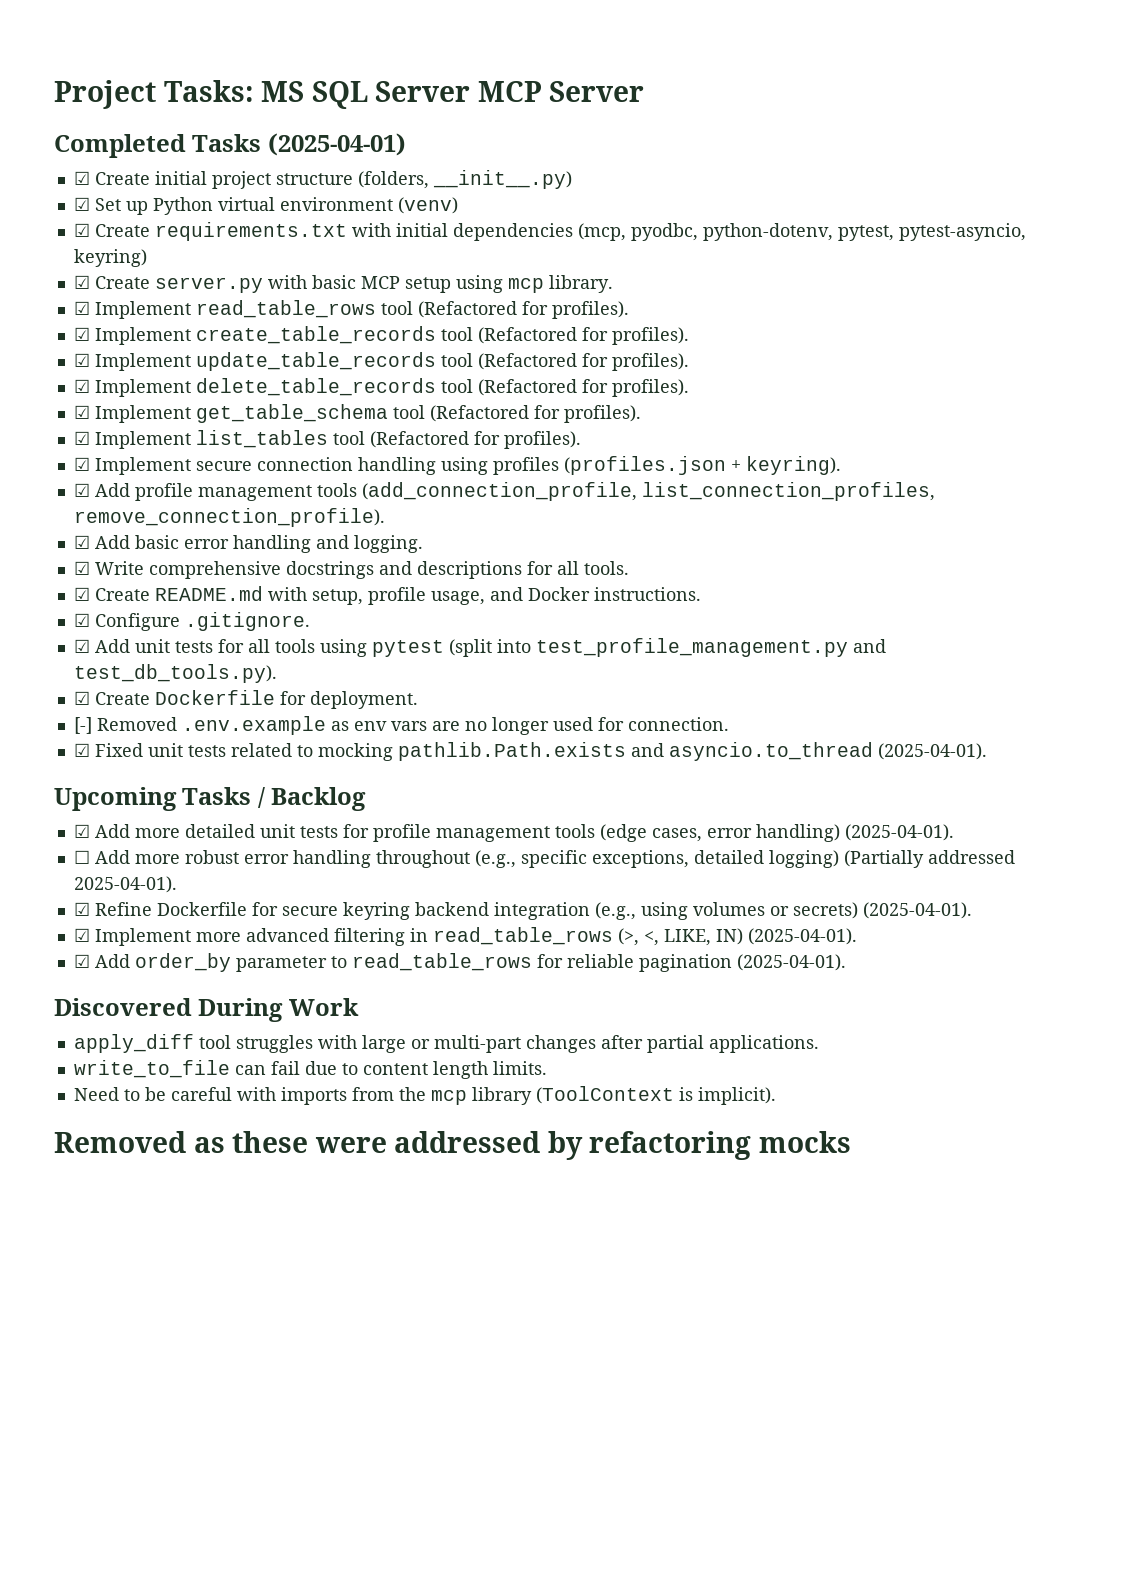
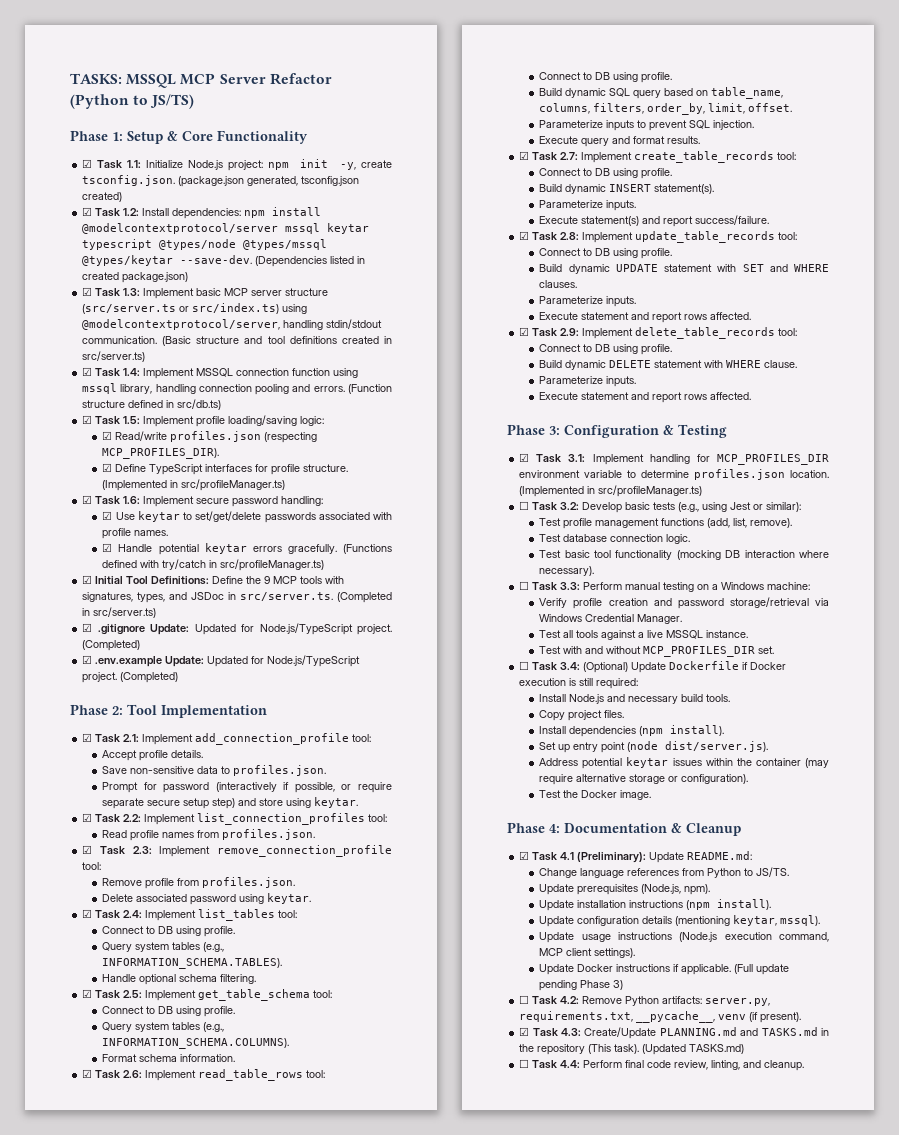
[54,80,645,109] [54,133,406,158] [73,170,572,189] [73,197,458,215] [73,222,1026,241] [73,249,147,267] [73,275,613,293] [73,300,629,319] [73,326,689,345] [73,352,689,371] [73,378,689,397] [73,404,641,423] [73,430,581,449] [73,456,841,475] [73,482,935,501] [73,508,385,527] [73,535,423,553] [73,561,629,579] [73,586,701,605] [73,612,310,631] [73,638,886,657] [73,664,277,683] [73,690,418,709] [73,716,729,735] [73,742,987,761] [54,787,367,811] [73,824,954,842] [73,850,1015,868] [73,876,177,893] [73,902,972,920] [73,927,857,946] [73,953,846,972] [54,998,359,1022] [73,1034,819,1053] [73,1060,547,1079] [73,1086,776,1105] [54,1131,851,1160] Project Tasks: MS SQL Server MCP Server // Completed Tasks (2025-04-01) // ☑ Create initial project structure (folders, __init__.py) // ☑ Set up Python virtual environment (venv) // ☑ Create requirements.txt with initial dependencies (mcp, pyodbc, python-dotenv, pytest, pytest-asyncio, keyring) // ☑ Create server.py with basic MCP setup using mcp library. // ☑ Implement read_table_rows tool (Refactored for profiles). // ☑ Implement create_table_records tool (Refactored for profiles). // ☑ Implement update_table_records tool (Refactored for profiles). // ☑ Implement delete_table_records tool (Refactored for profiles). // ☑ Implement get_table_schema tool (Refactored for profiles). // ☑ Implement list_tables tool (Refactored for profiles). // ☑ Implement secure connection handling using profiles (profiles.json + keyring). // ☑ Add profile management tools (add_connection_profile, list_connection_profiles, remove_connection_profile). // ☑ Add basic error handling and logging. // ☑ Write comprehensive docstrings and descriptions for all tools. // ☑ Create README.md with setup, profile usage, and Docker instructions. // ☑ Configure .gitignore. // ☑ Add unit tests for all tools using pytest (split into test_profile_management.py and test_db_tools.py). // ☑ Create Dockerfile for deployment. // [-] Removed .env.example as env vars are no longer used for connection. // ☑ Fixed unit tests related to mocking pathlib.Path.exists and asyncio.to_thread (2025-04-01). // Upcoming Tasks / Backlog // ☑ Add more detailed unit tests for profile management tools (edge cases, error handling) (2025-04-01). // ☐ Add more robust error handling throughout (e.g., specific exceptions, detailed logging) (Partially addressed 2025-04-01). // ☑ Refine Dockerfile for secure keyring backend integration (e.g., using volumes or secrets) (2025-04-01). // ☑ Implement more advanced filtering in read_table_rows (>, <, LIKE, IN) (2025-04-01). // ☑ Add order_by parameter to read_table_rows for reliable pagination (2025-04-01). // Discovered During Work // apply_diff tool struggles with large or multi-part changes after partial applications. // write_to_file can fail due to content length limits. // Need to be careful with imports from the mcp library (ToolContext is implicit). // Removed as these were addressed by refactoring mocks -> [70,73,332,88] [70,94,195,109] [70,130,308,144] [82,159,392,171] [82,175,360,187] [82,192,123,202] [82,207,322,219] [82,223,370,234] [82,239,328,250] [82,255,366,267] [82,272,189,283] [82,287,329,299] [82,303,308,314] [82,319,383,330] [82,336,392,346] [82,351,146,362] [82,367,359,379] [82,383,392,395] [82,399,222,410] [82,415,325,427] [102,431,318,443] [102,448,220,459] [102,463,349,475] [102,479,286,491] [82,495,324,507] [102,511,392,523] [102,528,169,539] [102,543,392,555] [102,559,325,571] [82,575,345,585] [82,592,392,603] [82,607,157,618] [82,623,392,635] [82,640,141,651] [82,655,361,667] [82,672,179,683] [70,704,267,718] [82,733,372,745] [102,750,204,761] [102,765,327,776] [102,782,392,793] [102,797,359,809] [82,813,388,825] [102,829,316,841] [82,845,392,857] [82,862,102,870] [102,877,296,889] [102,893,312,905] [82,909,298,921] [102,926,236,937] [102,942,225,952] [102,958,283,969] [102,974,257,985] [82,989,333,1001] [102,1006,236,1017] [102,1022,225,1032] [102,1038,290,1049] [102,1054,236,1062] [82,1069,326,1081] [539,72,673,83] [539,87,784,99] [539,103,793,115] [539,120,755,131] [539,136,701,147] [519,151,797,163] [539,168,673,179] [539,184,715,194] [539,200,637,211] [539,215,770,227] [519,231,798,243] [539,248,673,259] [539,264,829,274] [539,280,578,288] [539,296,637,307] [539,312,752,323] [519,327,798,339] [539,344,673,355] [539,360,798,370] [539,376,637,387] [539,392,752,403] [507,424,727,438] [519,453,829,465] [519,469,829,480] [519,485,703,497] [519,501,802,513] [539,518,793,529] [539,534,691,544] [539,550,829,560] [539,566,595,576] [519,581,811,592] [539,597,829,609] [539,614,683,624] [539,630,749,640] [539,646,775,657] [519,661,787,673] [519,678,639,689] [539,694,731,704] [539,710,625,721] [539,725,725,737] [539,741,769,753] [539,757,829,769] [539,774,749,785] [539,790,652,800] [507,822,741,836] [519,851,753,863] [539,867,790,878] [539,884,711,895] [539,899,772,911] [539,915,821,927] [539,932,829,943] [539,948,636,958] [539,964,790,975] [539,980,624,991] [519,995,771,1006] [519,1011,802,1023] [519,1027,829,1039] [519,1044,745,1055] [519,1059,805,1071] TASKS: MSSQL MCP Server Refactor (Python to JS/TS) // Phase 1: Setup & Core Functionality // ☑ Task 1.1: Initialize Node.js project: npm init -y, create tsconfig.json. (package.json generated, tsconfig.json created) // ☑ Task 1.2: Install dependencies: npm install @modelcontextprotocol/server mssql keytar typescript @types/node @types/mssql @types/keytar --save-dev. (Dependencies listed in created package.json) // ☑ Task 1.3: Implement basic MCP server structure (src/server.ts or src/index.ts) using @modelcontextprotocol/server, handling stdin/stdout communication. (Basic structure and tool definitions created in src/server.ts) // ☑ Task 1.4: Implement MSSQL connection function using mssql library, handling connection pooling and errors. (Function structure defined in src/db.ts) // ☑ Task 1.5: Implement profile loading/saving logic: // ☑ Read/write profiles.json (respecting MCP_PROFILES_DIR). // ☑ Define TypeScript interfaces for profile structure. (Implemented in src/profileManager.ts) // ☑ Task 1.6: Implement secure password handling: // ☑ Use keytar to set/get/delete passwords associated with profile names. // ☑ Handle potential keytar errors gracefully. (Functions defined with try/catch in src/profileManager.ts) // ☑ Initial Tool Definitions: Define the 9 MCP tools with signatures, types, and JSDoc in src/server.ts. (Completed in src/server.ts) // ☑ .gitignore Update: Updated for Node.js/TypeScript project. (Completed) // ☑ .env.example Update: Updated for Node.js/TypeScript project. (Completed) // Phase 2: Tool Implementation // ☑ Task 2.1: Implement add_connection_profile tool: // Accept profile details. // Save non-sensitive data to profiles.json. // Prompt for password (interactively if possible, or require separate secure setup step) and store using keytar. // ☑ Task 2.2: Implement list_connection_profiles tool: // Read profile names from profiles.json. // ☑ Task 2.3: Implement remove_connection_profile tool: // Remove profile from profiles.json. // Delete associated password using keytar. // ☑ Task 2.4: Implement list_tables tool: // Connect to DB using profile. // Query system tables (e.g., INFORMATION_SCHEMA.TABLES). // Handle optional schema filtering. // ☑ Task 2.5: Implement get_table_schema tool: // Connect to DB using profile. // Query system tables (e.g., INFORMATION_SCHEMA.COLUMNS). // Format schema information. // ☑ Task 2.6: Implement read_table_rows tool: // Connect to DB using profile. // Build dynamic SQL query based on table_name, columns, filters, order_by, limit, offset. // Parameterize inputs to prevent SQL injection. // Execute query and format results. // ☑ Task 2.7: Implement create_table_records tool: // Connect to DB using profile. // Build dynamic INSERT statement(s). // Parameterize inputs. // Execute statement(s) and report success/failure. // ☑ Task 2.8: Implement update_table_records tool: // Connect to DB using profile. // Build dynamic UPDATE statement with SET and WHERE clauses. // Parameterize inputs. // Execute statement and report rows affected. // ☑ Task 2.9: Implement delete_table_records tool: // Connect to DB using profile. // Build dynamic DELETE statement with WHERE clause. // Parameterize inputs. // Execute statement and report rows affected. // Phase 3: Configuration & Testing // ☑ Task 3.1: Implement handling for MCP_PROFILES_DIR environment variable to determine profiles.json location. (Implemented in src/profileManager.ts) // ☐ Task 3.2: Develop basic tests (e.g., using Jest or similar): // Test profile management functions (add, list, remove). // Test database connection logic. // Test basic tool functionality (mocking DB interaction where necessary). // ☐ Task 3.3: Perform manual testing on a Windows machine: // Verify profile creation and password storage/retrieval via Windows Credential Manager. // Test all tools against a live MSSQL instance. // Test with and without MCP_PROFILES_DIR set. // ☐ Task 3.4: (Optional) Update Dockerfile if Docker execution is still required: // Install Node.js and necessary build tools. // Copy project files. // Install dependencies (npm install). // Set up entry point (node dist/server.js). // Address potential keytar issues within the container (may require alternative storage or configuration). // Test the Docker image. // Phase 4: Documentation & Cleanup // ☑ Task 4.1 (Preliminary): Update README.md: // Change language references from Python to JS/TS. // Update prerequisites (Node.js, npm). // Update installation instructions (npm install). // Update configuration details (mentioning keytar, mssql). // Update usage instructions (Node.js execution command, MCP client settings). // Update Docker instructions if applicable. (Full update pending Phase 3) // ☐ Task 4.2: Remove Python artifacts: server.py, requirements.txt, __pycache__, venv (if present). // ☑ Task 4.3: Create/Update PLANNING.md and TASKS.md in the repository (This task). (Updated TASKS.md) // ☐ Task 4.4: Perform final code review, linting, and cleanup.

